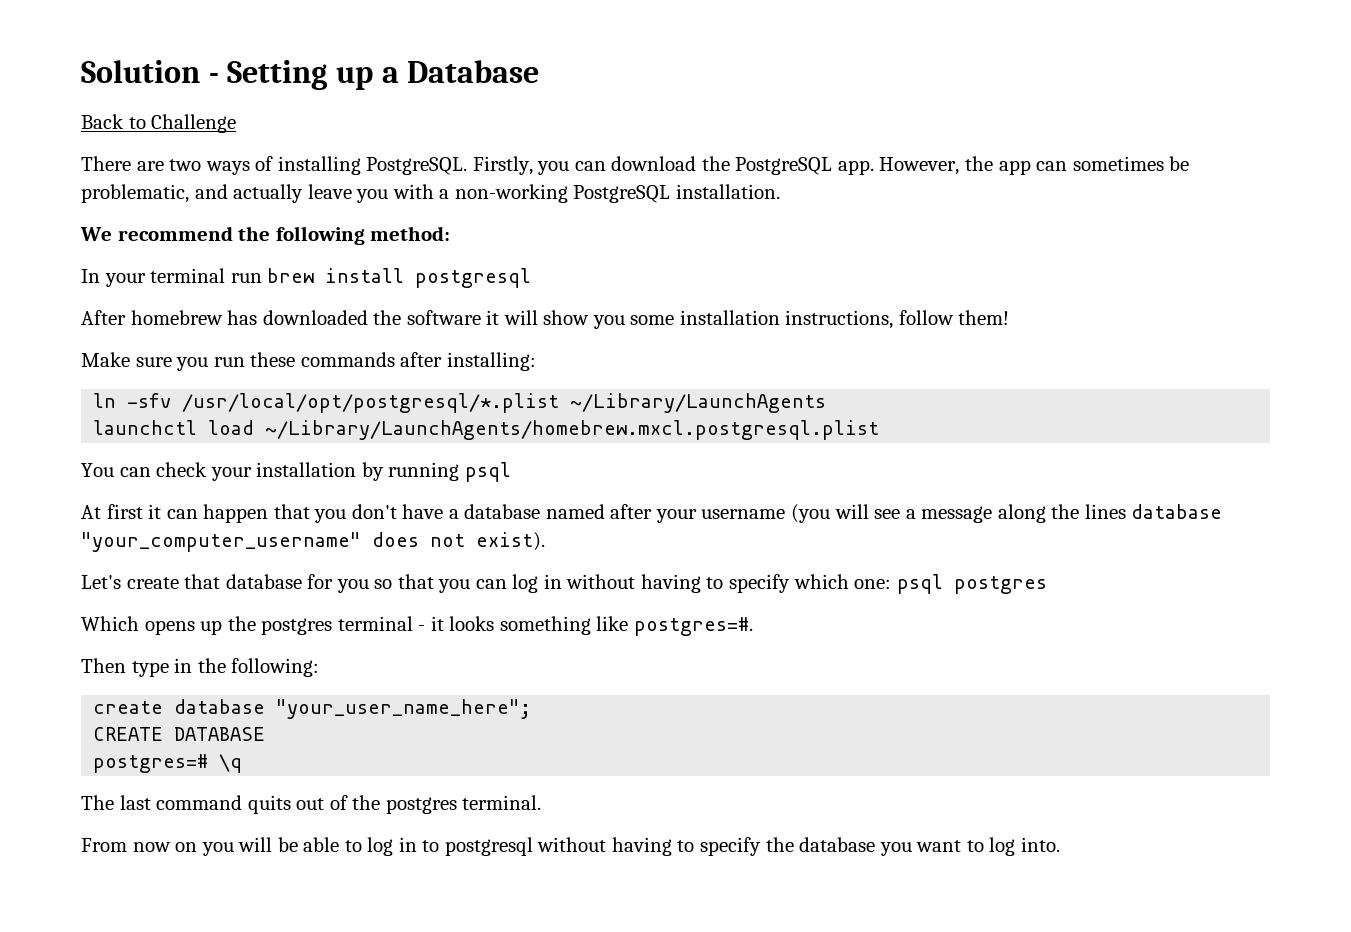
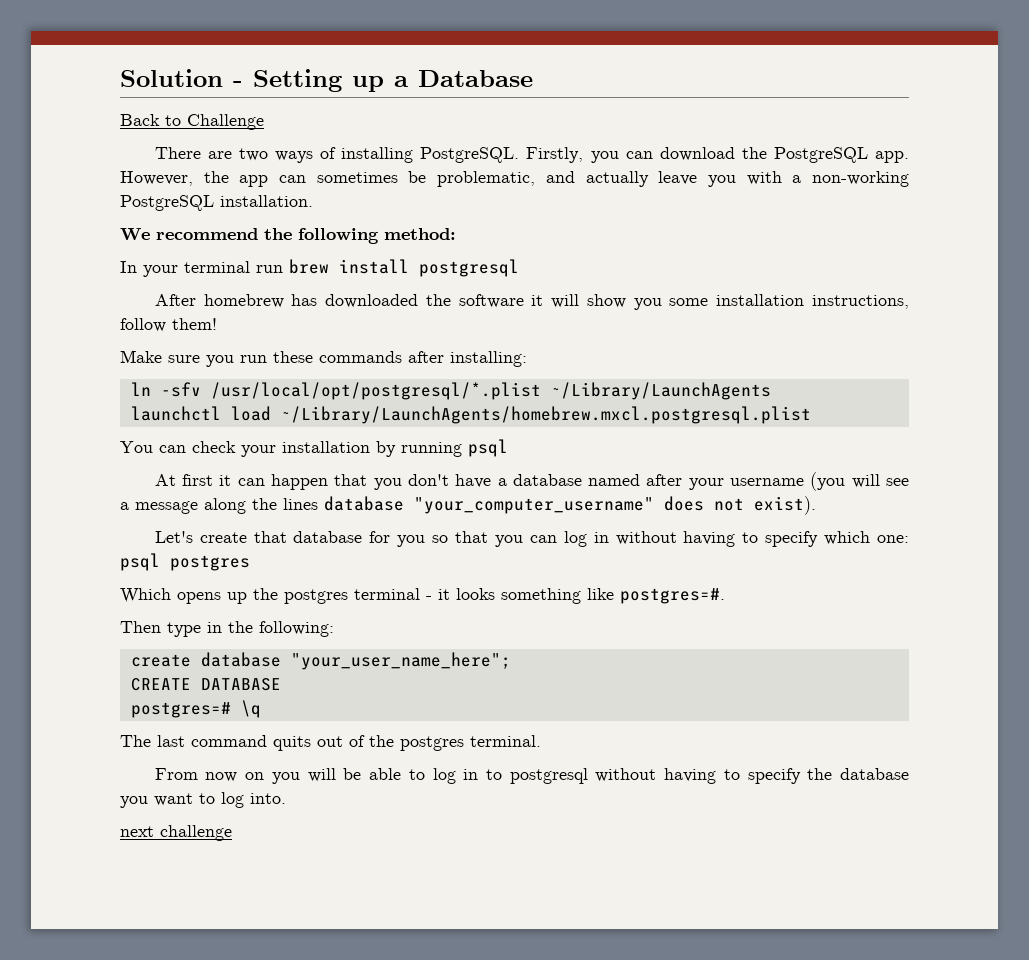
(1060, 844) none -> [120,825,232,841] // next challenge

